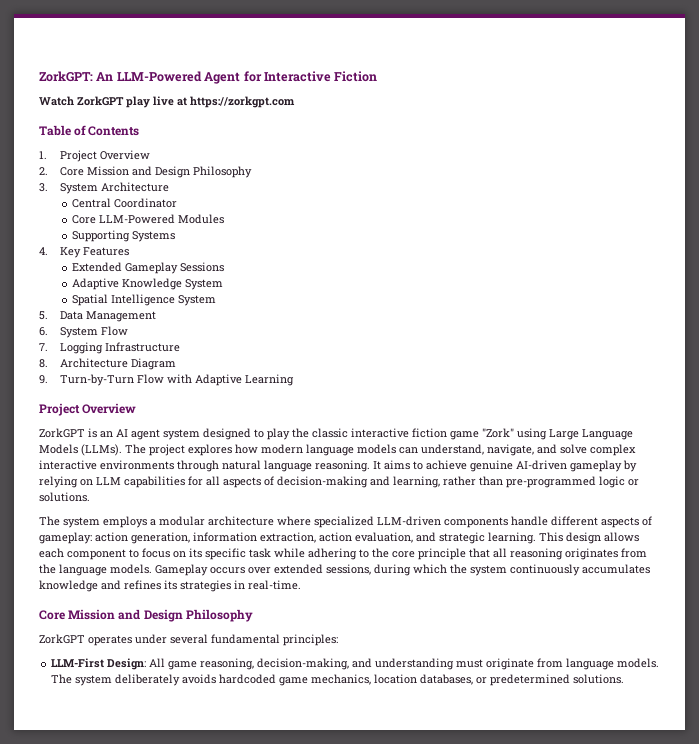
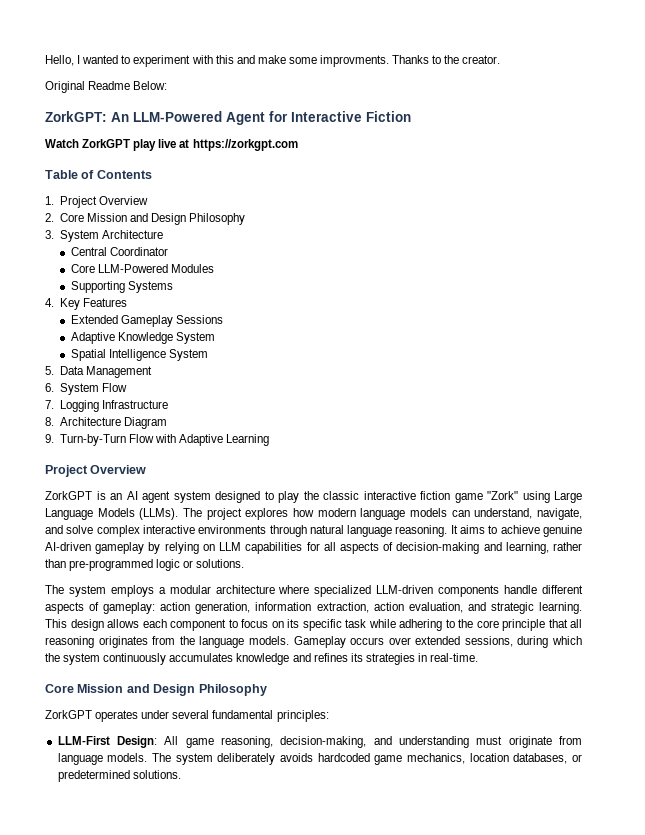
(39, 76) none -> [45,55,501,67] [45,81,168,93] Hello, I wanted to experiment with this and make some improvments. Thanks to the creator. // Original Readme Below: //

